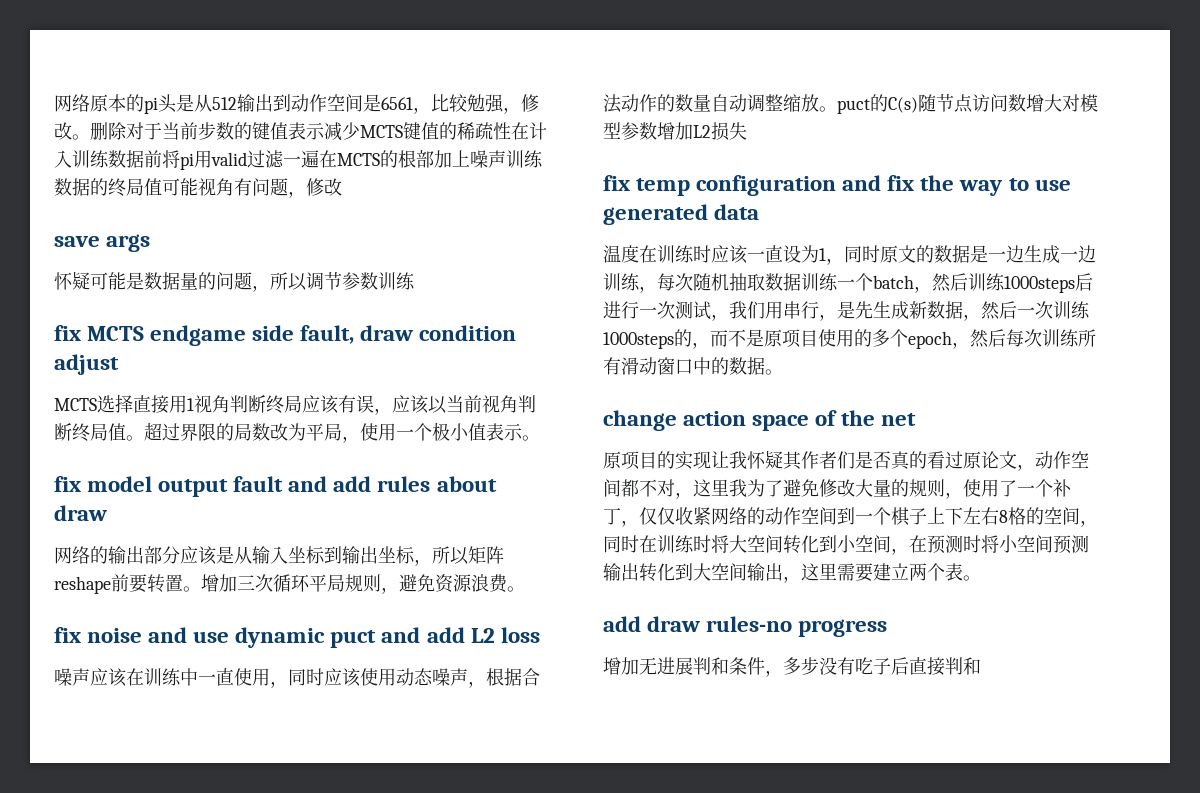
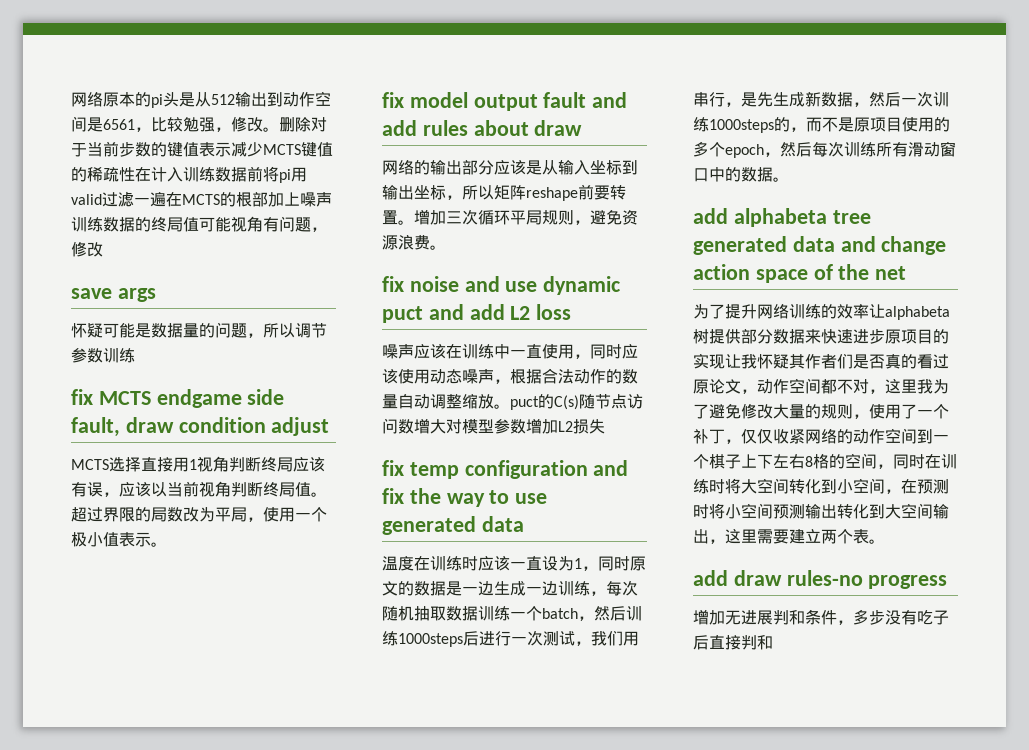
(783, 372) none -> [693,208,871,227] [693,236,876,255] add alphabeta tree generated data and
(917, 419) none -> [693,304,950,320] [693,329,885,344] 为了提升网络训练的效率让alphabeta树提供部分数据来快速进步

